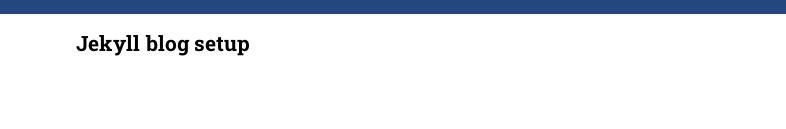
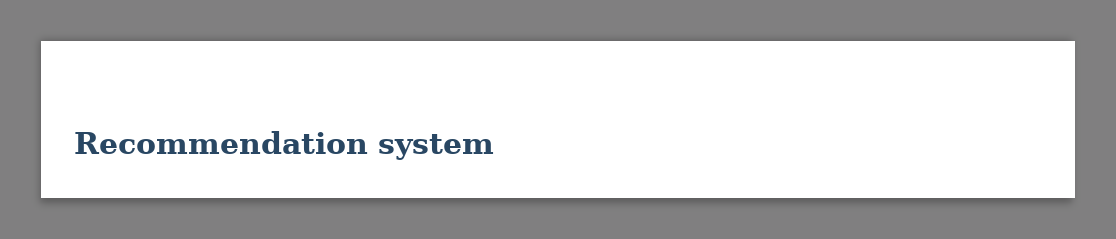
[76,35,251,56] Jekyll blog setup -> [74,131,494,160] Recommendation system

